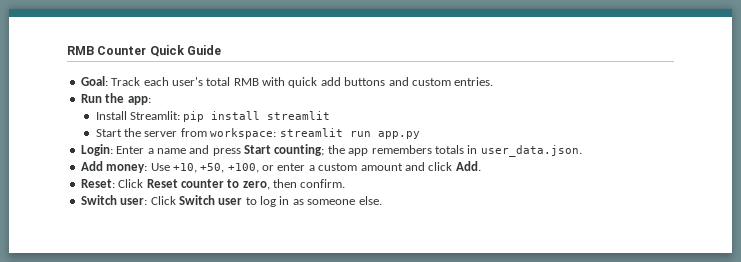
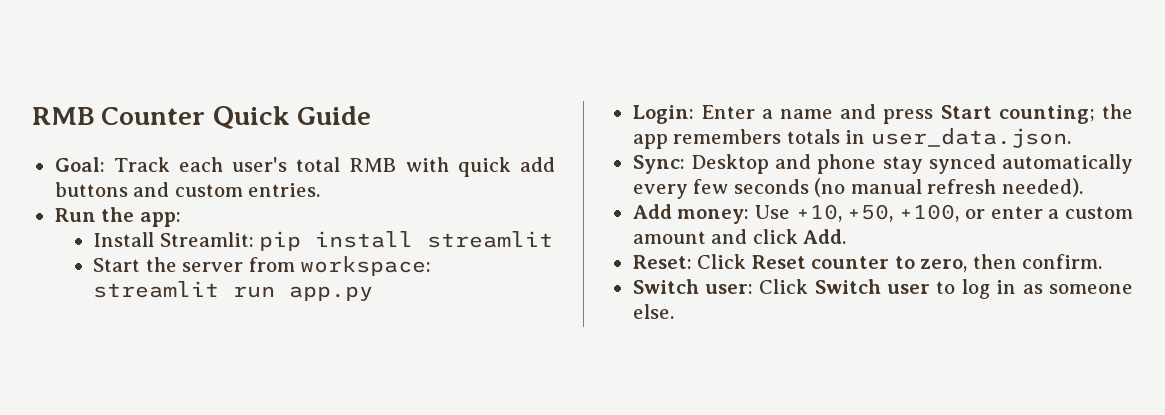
(582, 151) none -> [632,154,1133,174] [632,178,1083,199] // Sync: Desktop and phone stay synced automatically every few seconds (no manual refresh needed).

